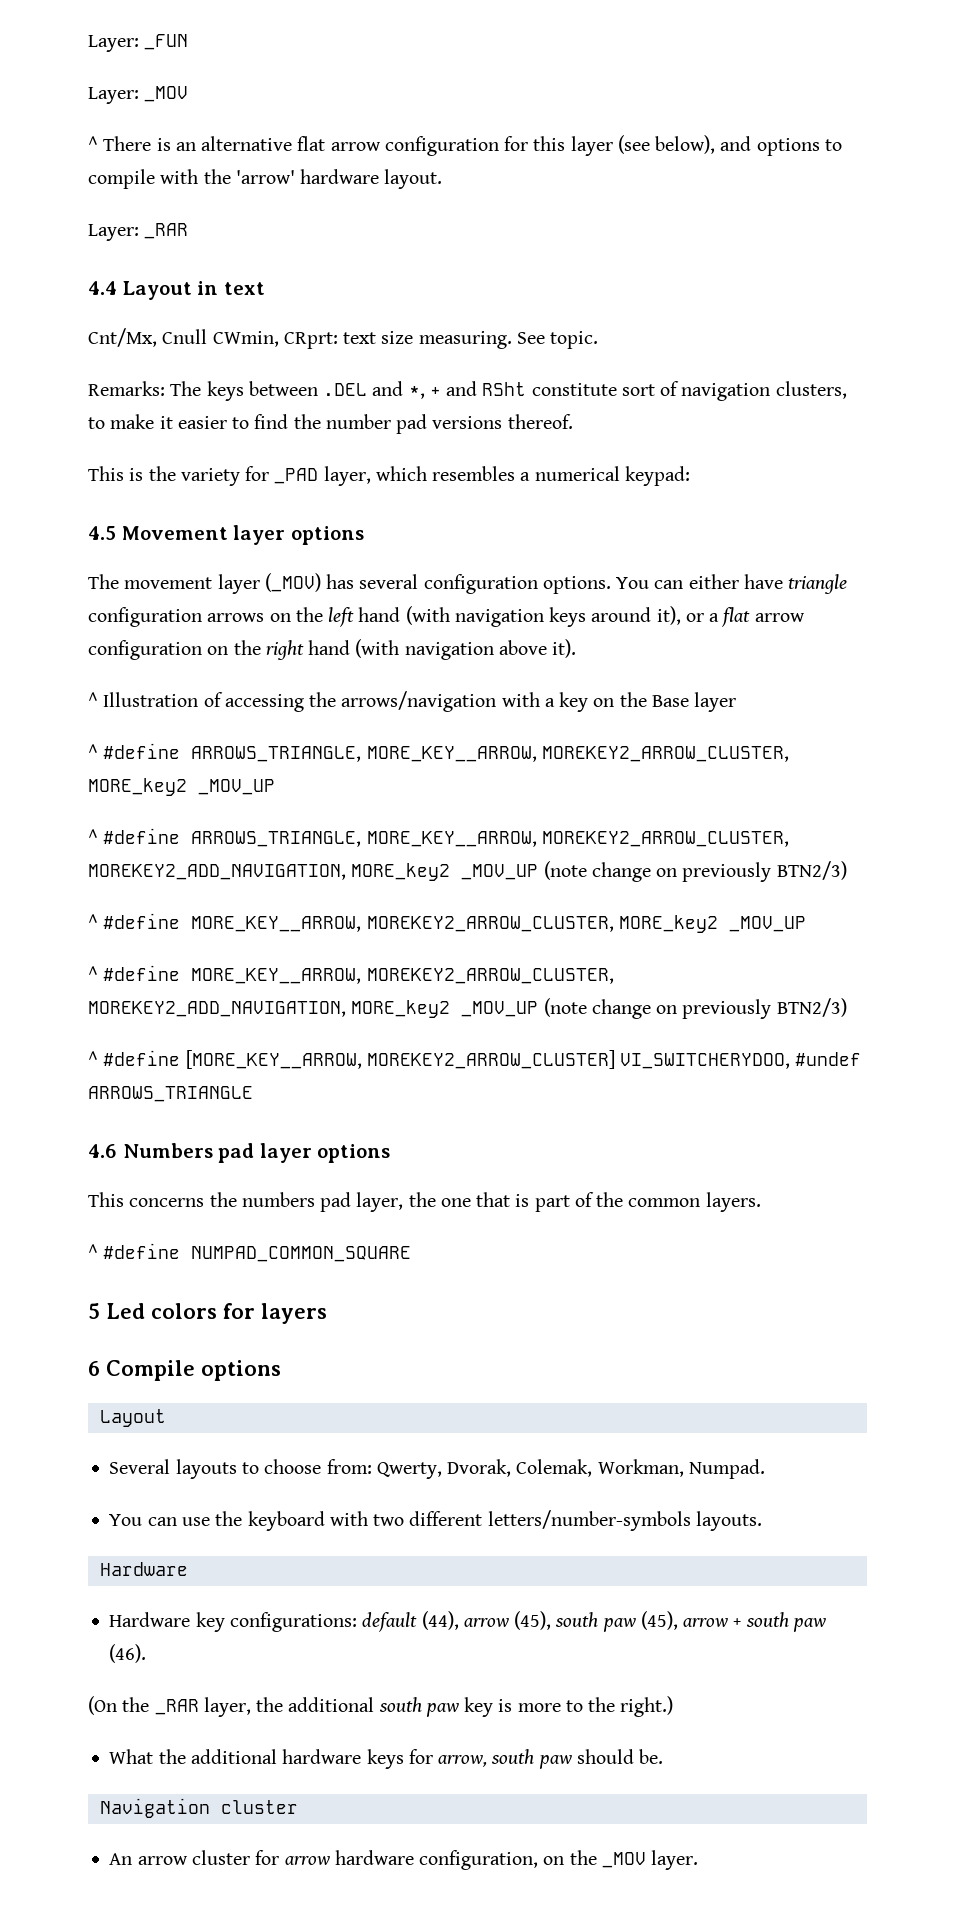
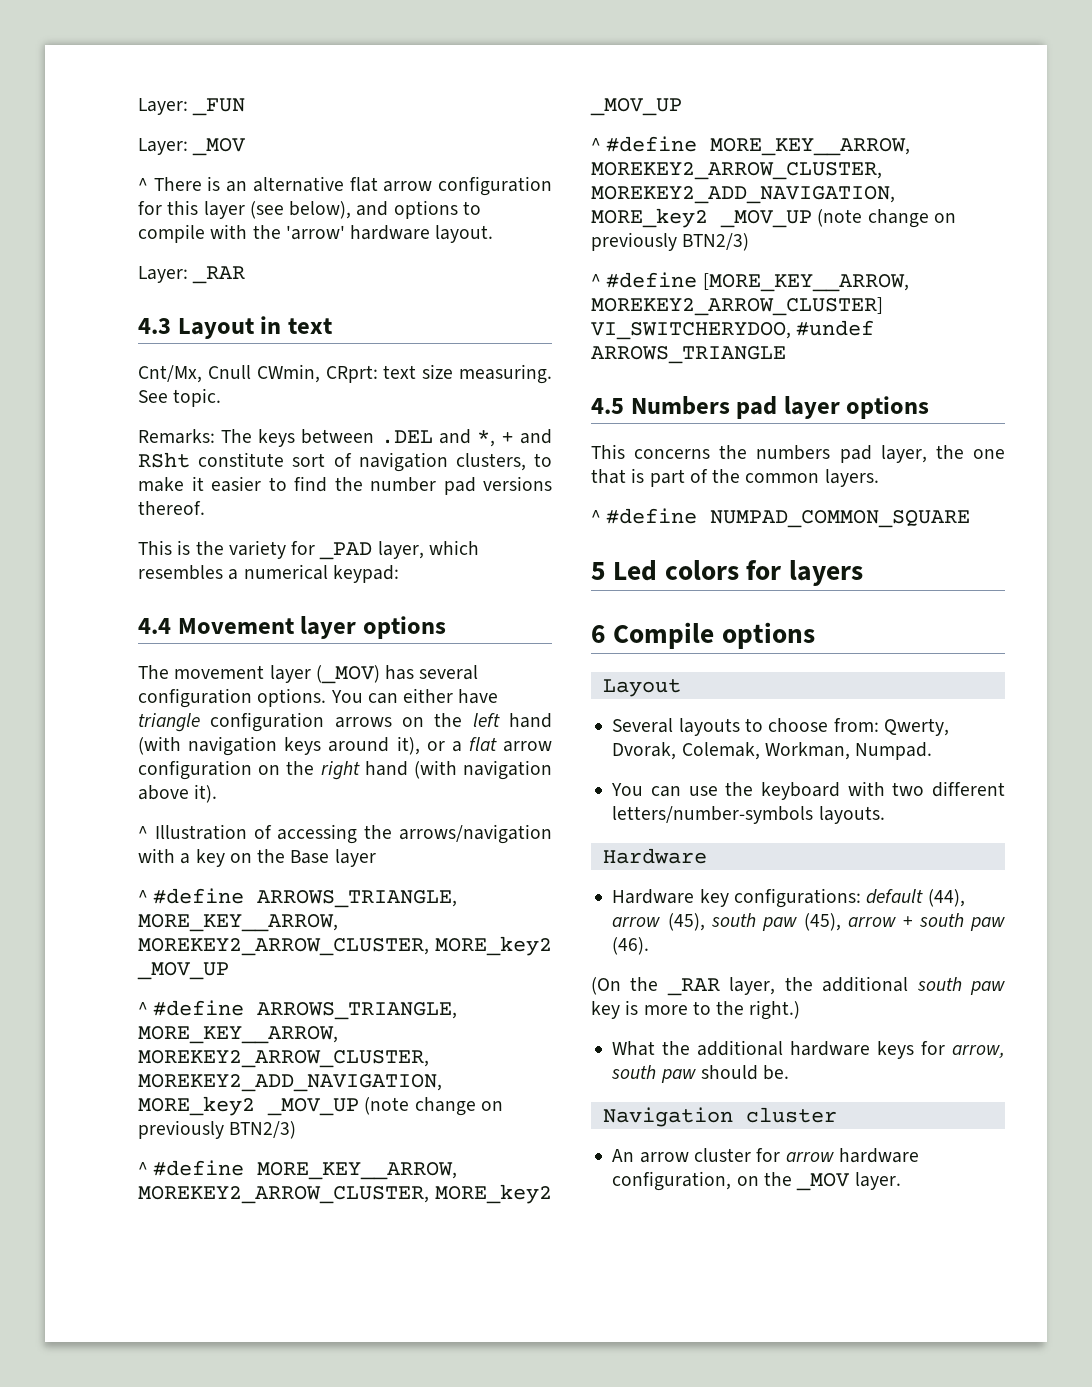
[88,281,117,295] 4.4 -> [138,318,171,334] 4.3
[88,526,116,540] 4.5 -> [138,618,171,634] 4.4
[88,1144,117,1158] 4.6 -> [591,398,624,414] 4.5

